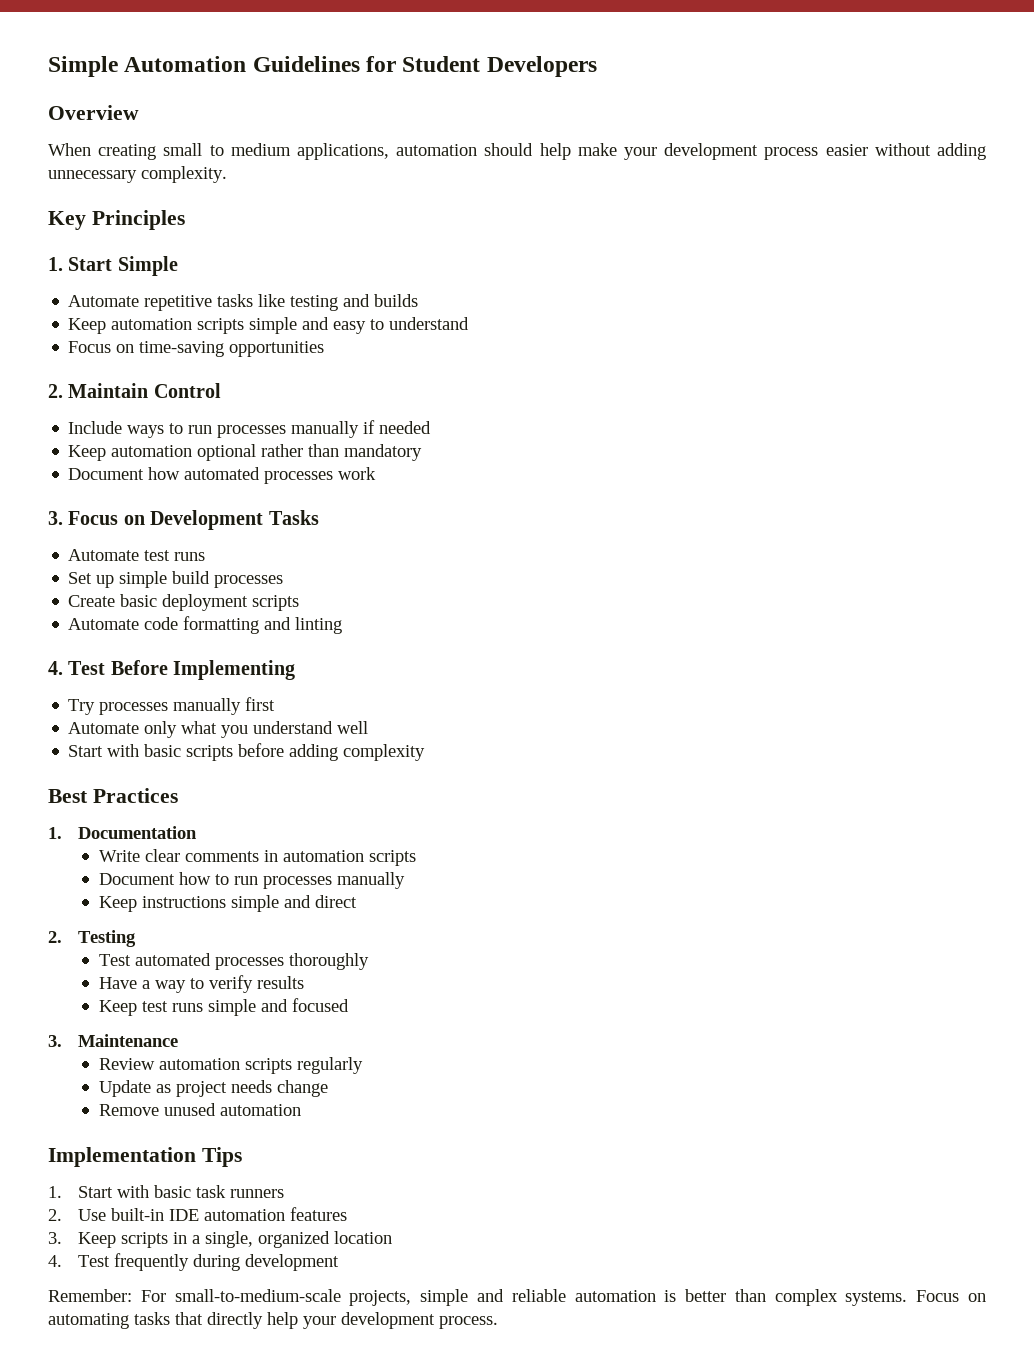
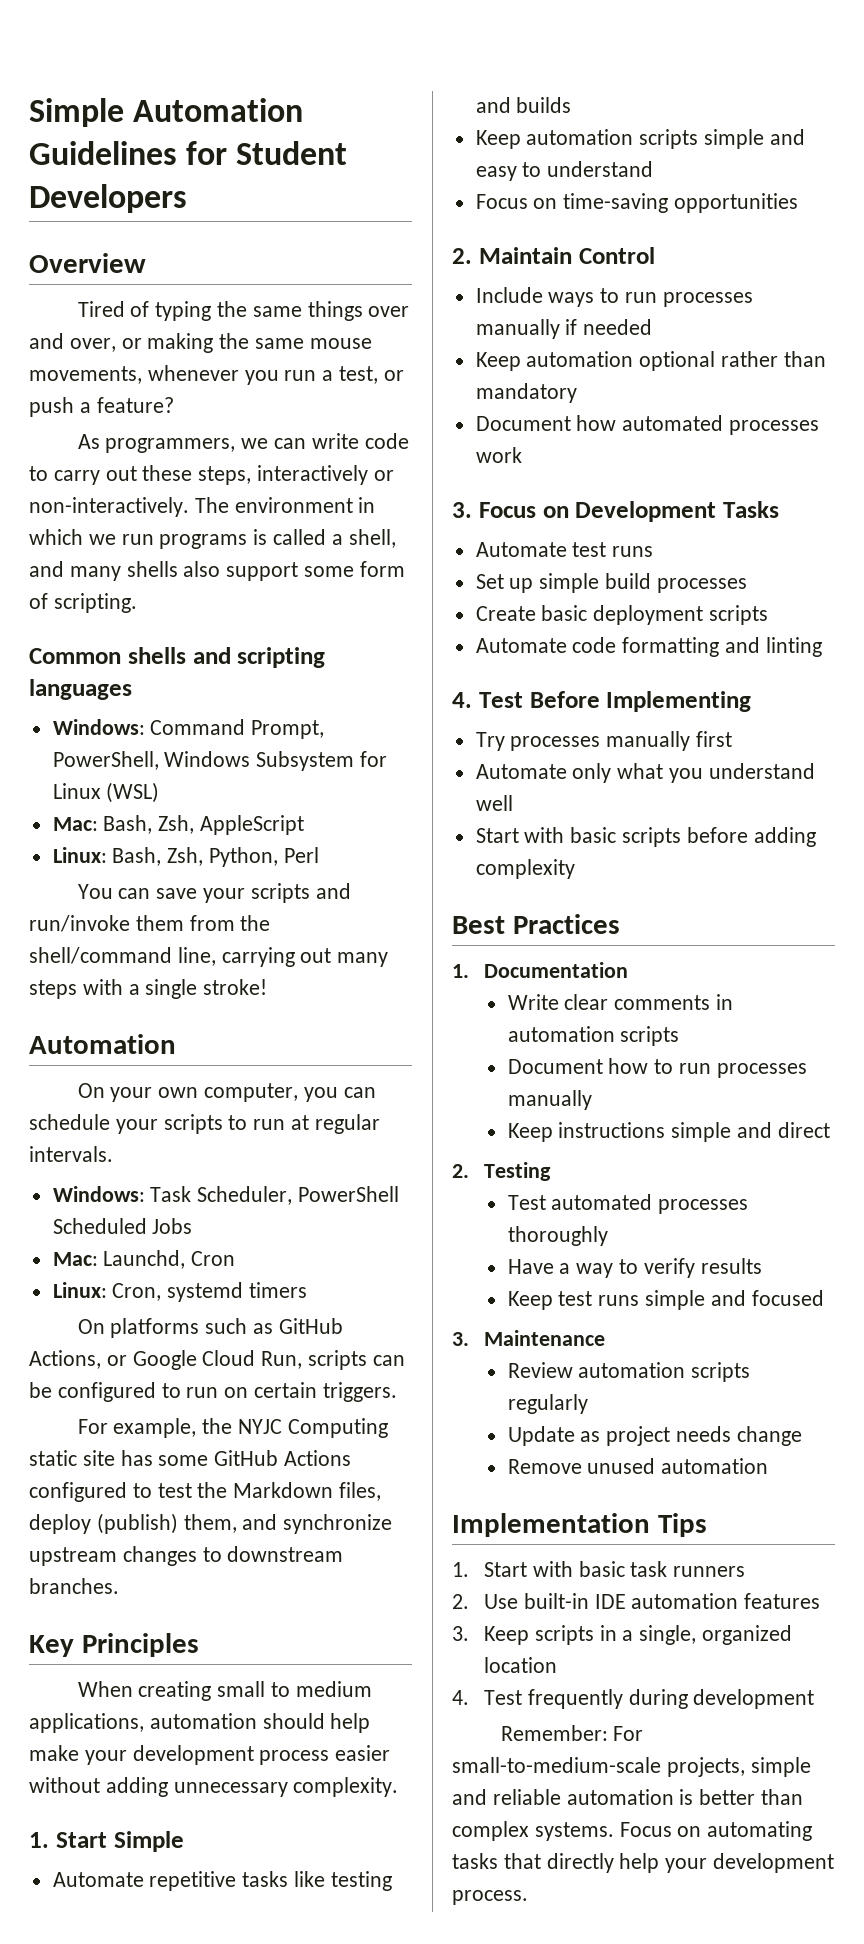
(139, 112) none -> [77,301,410,321] [29,333,372,353] [29,365,404,385] [29,397,174,417] [77,433,409,453] [29,465,394,485] [29,497,376,517] [29,529,396,549] [29,561,405,581] [29,593,137,613] [29,647,326,668] [29,679,132,700] [52,719,325,739] [52,751,388,771] [52,782,160,803] [52,815,305,835] [52,847,319,867] [77,883,351,903] [29,915,271,932] [29,947,389,967] [29,979,268,999] [29,1034,176,1054] [77,1083,376,1102] [29,1114,380,1134] [29,1146,113,1162] [52,1186,400,1205] [52,1218,193,1234] [52,1250,236,1269] [52,1282,308,1302] [77,1318,343,1338] [29,1350,405,1370] [29,1382,397,1402] [77,1418,388,1438] [29,1450,352,1466] [29,1482,382,1502] [29,1513,393,1534] [29,1546,344,1566] [29,1578,119,1594] [29,1633,199,1657] // Tired of typing the same things over and over, or making the same mouse movements, whenever you run a test, or push a feature? // As programmers, we can write code to carry out these steps, interactively or non-interactively. The environment in which we run programs is called a shell, and many shells also support some form of scripting. // Common shells and scripting languages // Windows: Command Prompt, PowerShell, Windows Subsystem for Linux (WSL) // Mac: Bash, Zsh, AppleScript // Linux: Bash, Zsh, Python, Perl // You can save your scripts and run/invoke them from the shell/command line, carrying out many steps with a single stroke! // Automation // On your own computer, you can schedule your scripts to run at regular intervals. // Windows: Task Scheduler, PowerShell Scheduled Jobs // Mac: Launchd, Cron // Linux: Cron, systemd timers // On platforms such as GitHub Actions, or Google Cloud Run, scripts can be configured to run on certain triggers. // For example, the NYJC Computing static site has some GitHub Actions configured to test the Markdown files, deploy (publish) them, and synchronize upstream changes to downstream branches. // Key Principles
[48,210,185,230] // Key Principles -> (399, 1787) none

